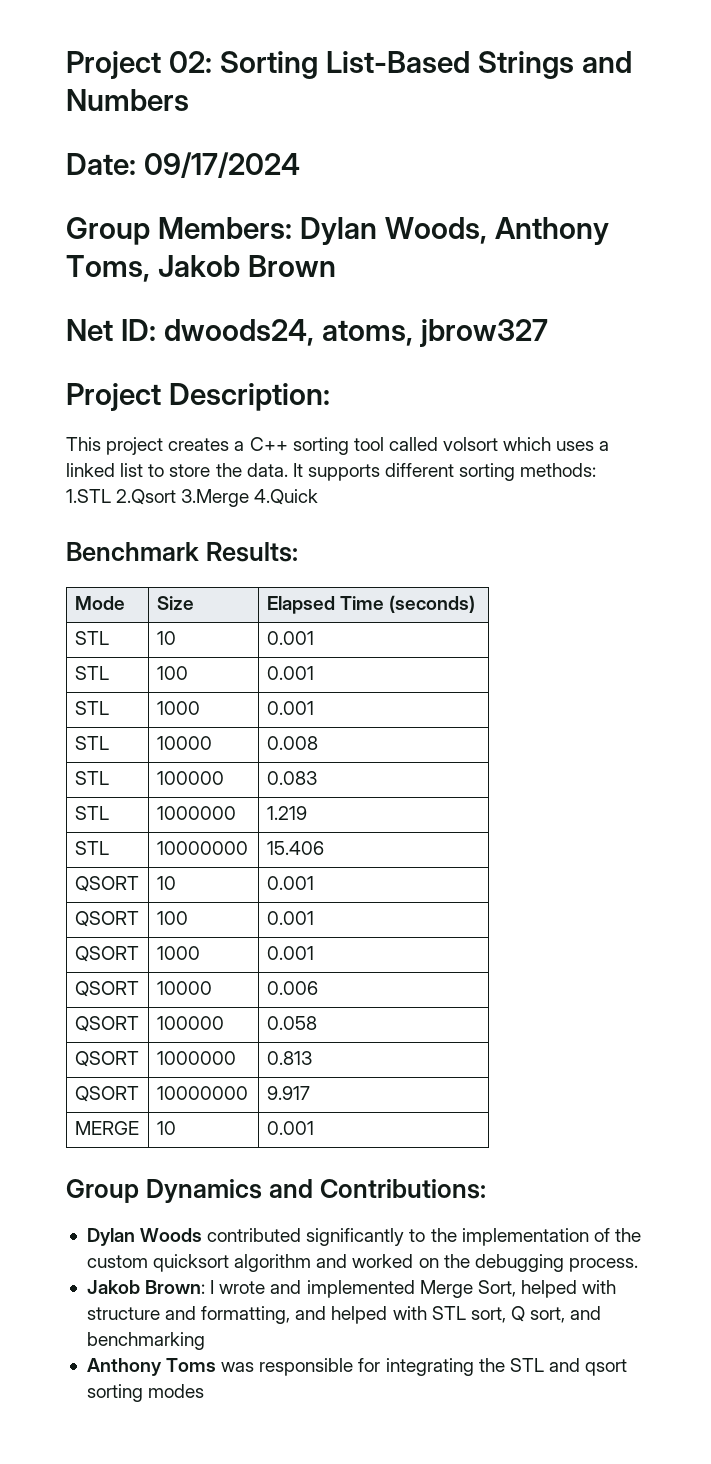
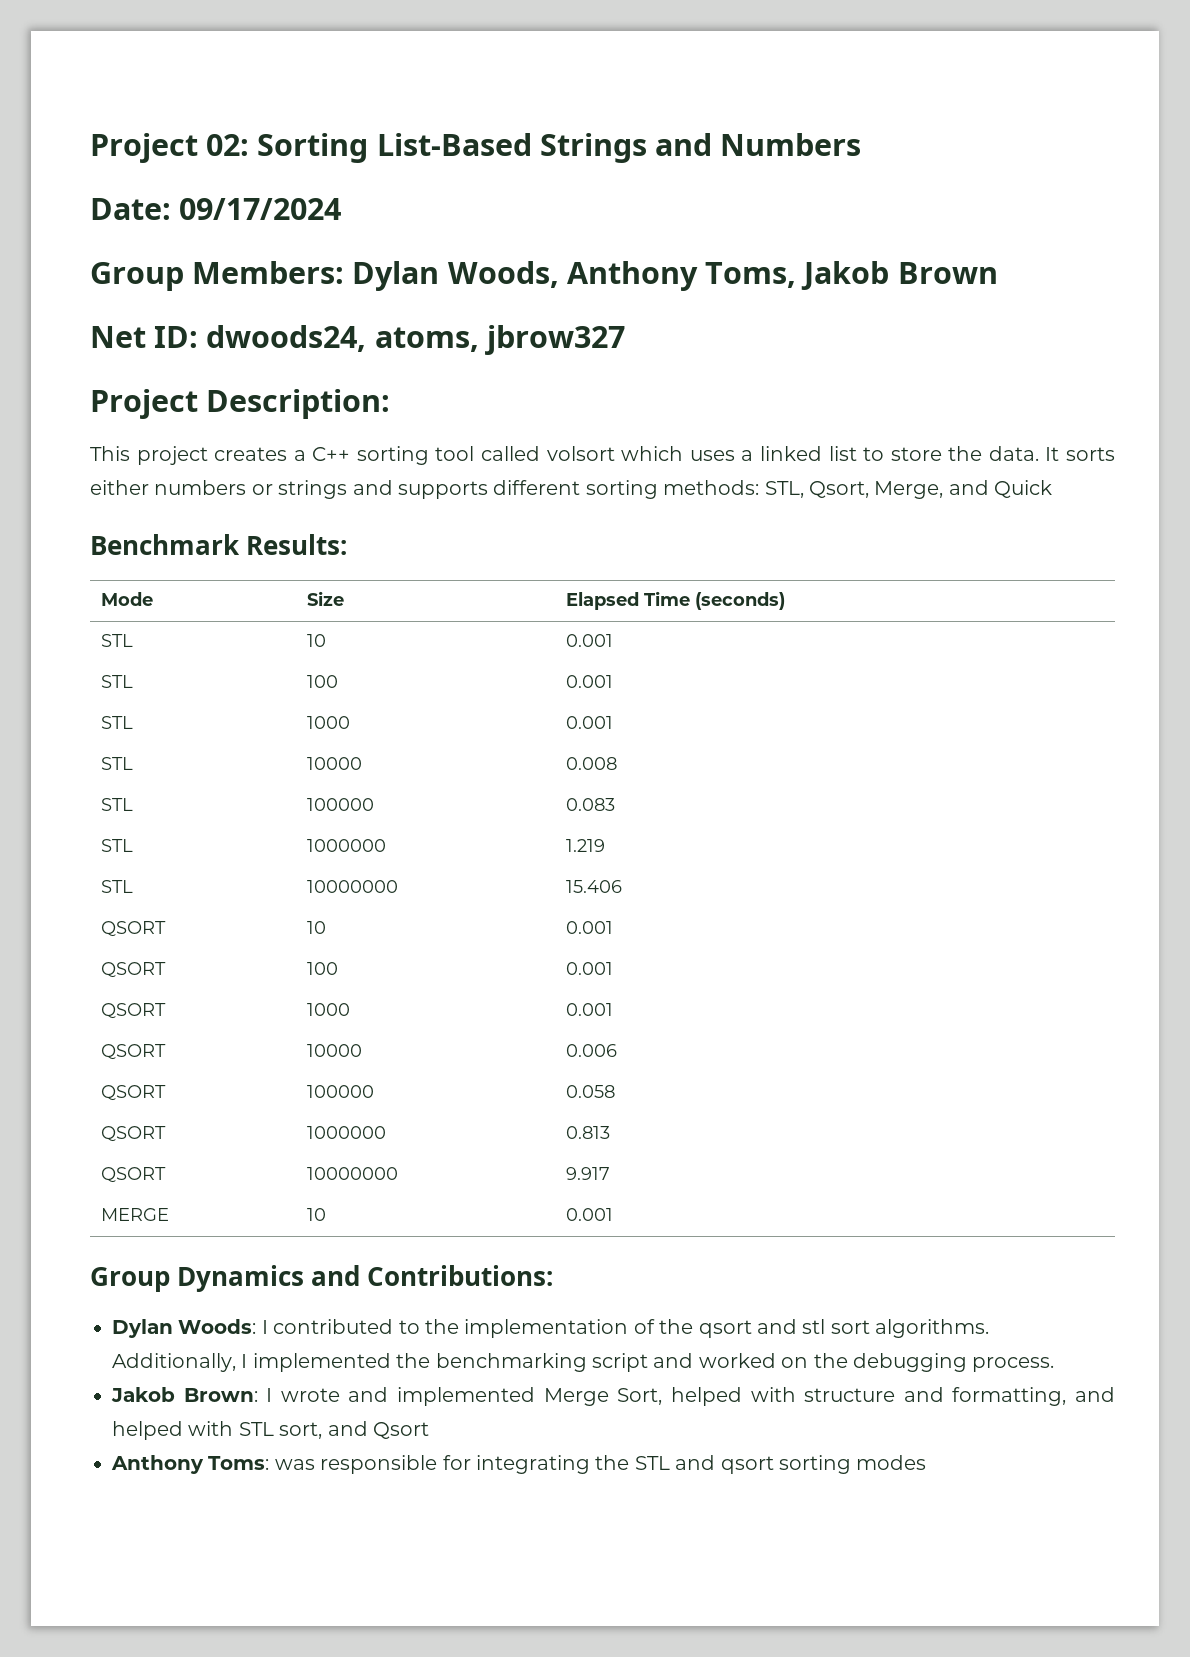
[307,463,597,481] [66,489,319,507] supports different sorting methods: 1.STL 2.Qsort 3.Merge 4.Quick -> [1065,447,1115,461] [90,480,1053,499] sorts either numbers or strings and supports different sorting methods: STL, Qsort, Merge, and Quick
[140,1228,405,1246] Woods contributed significantly -> [178,1319,394,1334] Woods: I contributed
[86,1254,312,1272] custom quicksort algorithm -> [698,1319,990,1338] [112,1353,648,1372] qsort and stl sort algorithms. Additionally, I implemented the benchmarking script
[510,1306,602,1323] [86,1332,205,1350] [86,1358,217,1376] Q sort, and benchmarking // Anthony Toms -> [327,1421,429,1439] [111,1455,270,1474] and Qsort // Anthony Toms:

